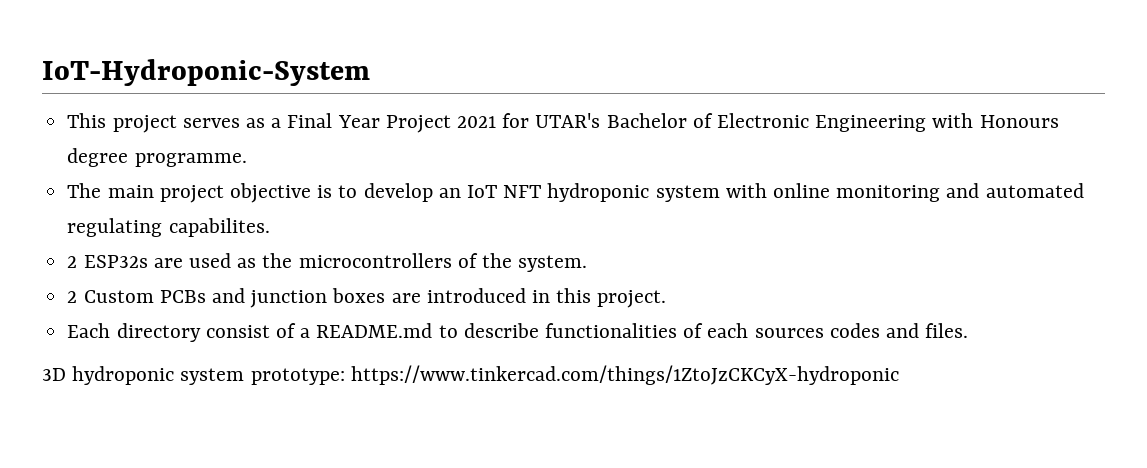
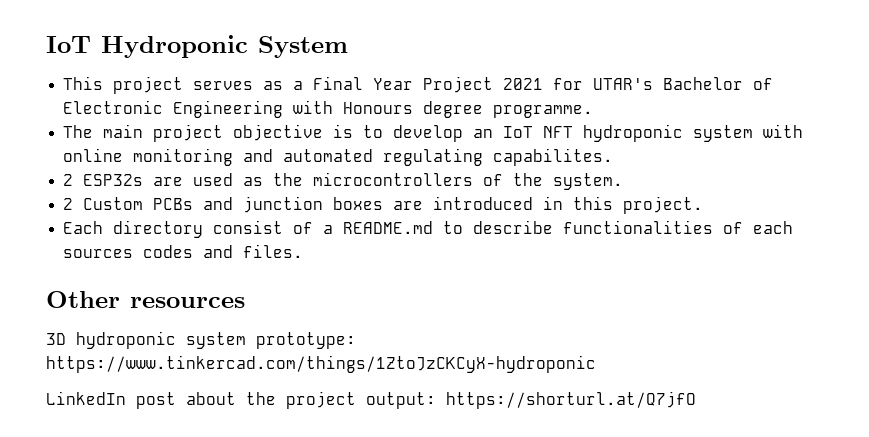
[42,59,370,86] IoT-Hydroponic-System -> [46,35,348,58] IoT Hydroponic System
(969, 330) none -> [46,291,245,308] // Other resources
(899, 375) none -> [46,391,696,409] // LinkedIn post about the project output: https://shorturl.at/Q7jfO

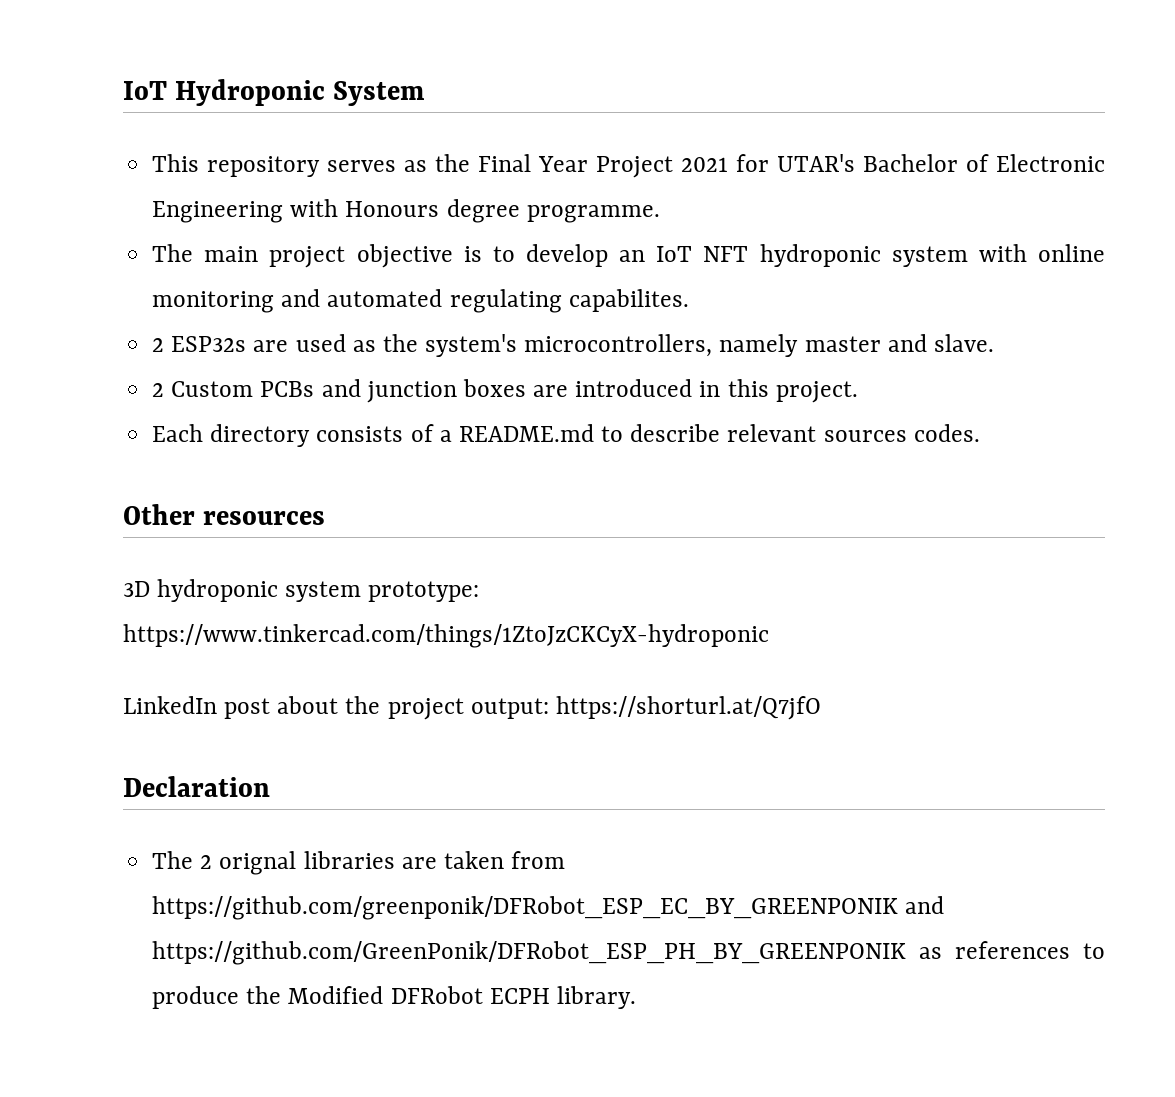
[113,76,184,94] project -> [207,156,321,177] repository
[293,81,304,90] a -> [435,154,471,172] the
[313,172,624,190] microcontrollers of the system. -> [425,334,994,357] system's microcontrollers, namely master and slave.
[213,220,284,234] consist -> [316,426,404,442] consists
[563,220,794,234] [63,244,304,258] functionalities of each sources codes and files. -> [727,424,980,442] relevant sources codes.
(696, 400) none -> [123,776,270,797] [152,851,566,875] [152,896,945,920] [152,941,1105,965] [152,986,636,1009] // Declaration // The 2 orignal libraries are taken from https://github.com/greenponik/DFRobot_ESP_EC_BY_GREENPONIK and https://github.com/GreenPonik/DFRobot_ESP_PH_BY_GREENPONIK as references to produce the Modified DFRobot ECPH library.

